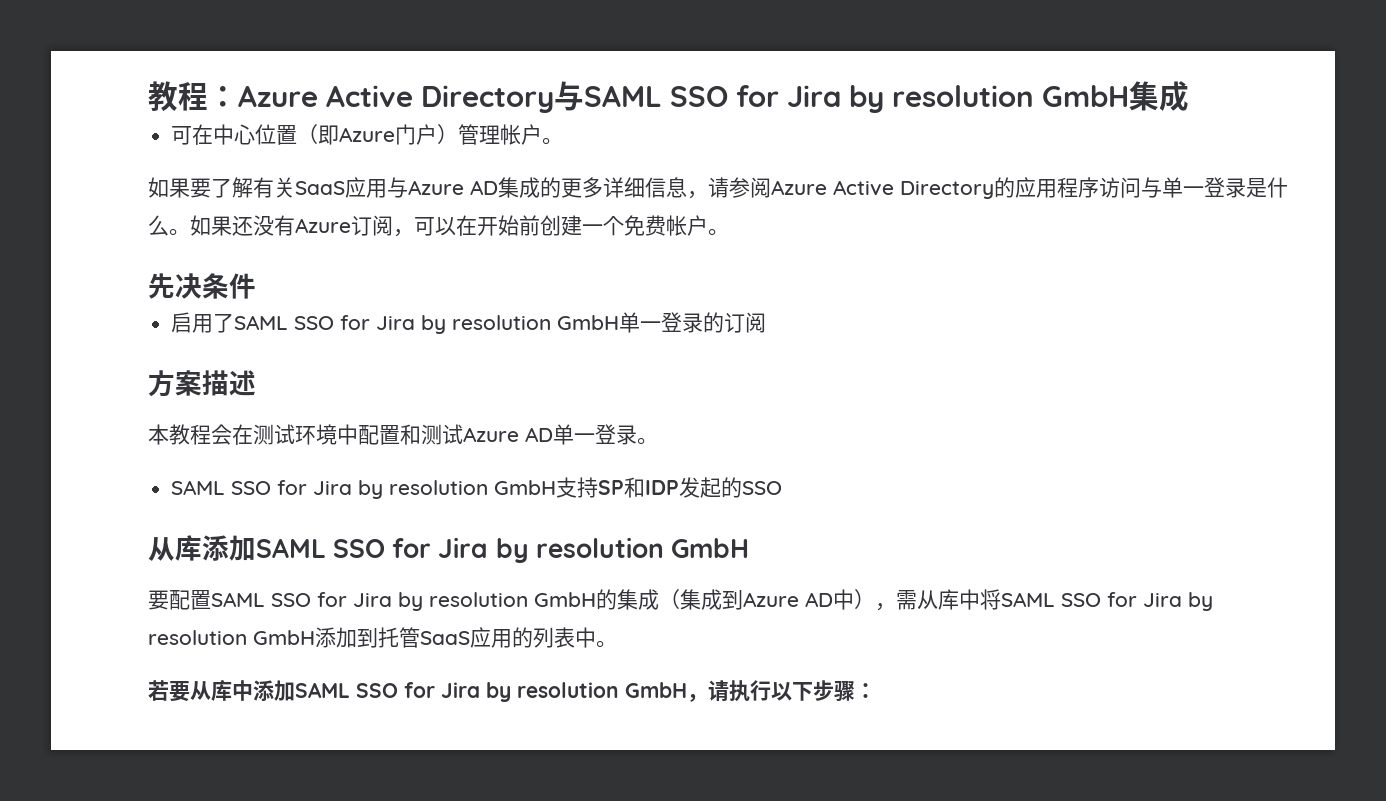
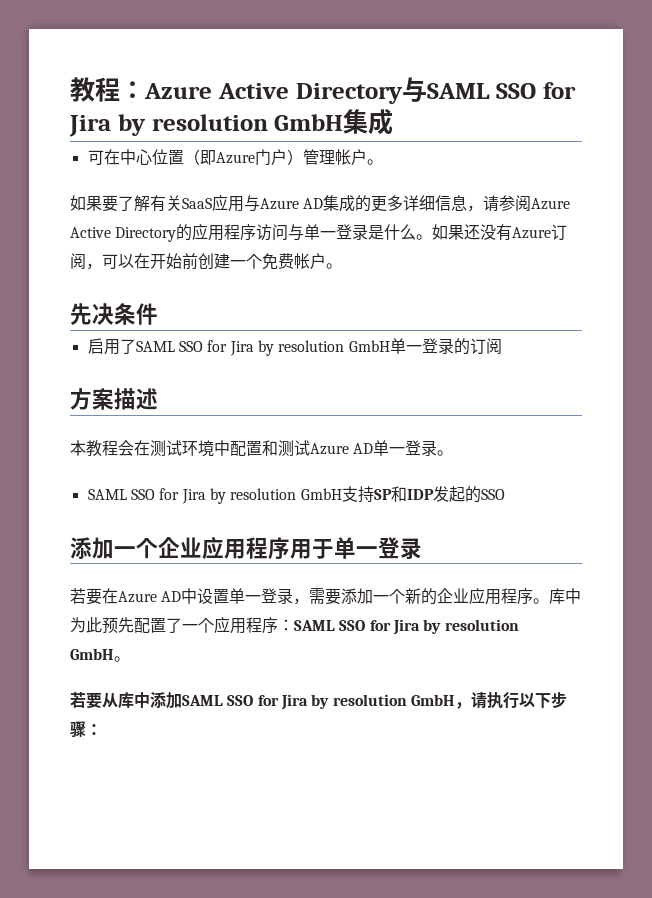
[148,535,749,563] [148,589,1213,611] [148,627,596,648] 从库添加SAML SSO for Jira by resolution GmbH // 要配置SAML SSO for Jira by resolution GmbH的集成（集成到Azure AD中），需从库中将SAML SSO for Jira by resolution GmbH添加到托管SaaS应用的列表中 -> [70,536,422,560] [70,587,582,605] [70,616,519,635] [70,648,114,660] 添加一个企业应用程序用于单一登录 // 若要在Azure AD中设置单一登录，需要添加一个新的企业应用程序。库中为此预先配置了一个应用程序：SAML SSO for Jira by resolution GmbH

